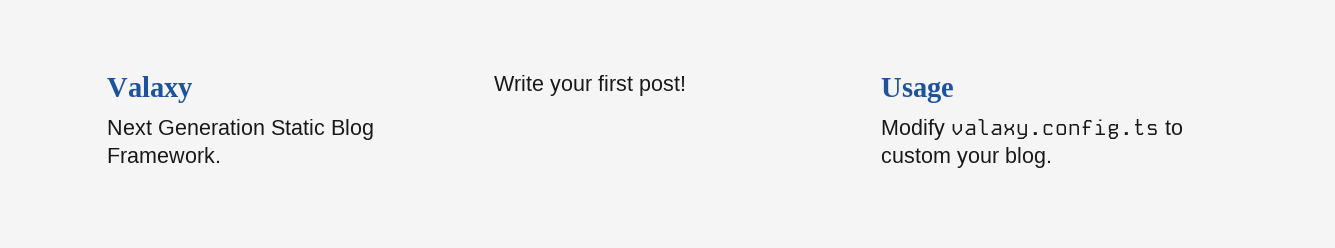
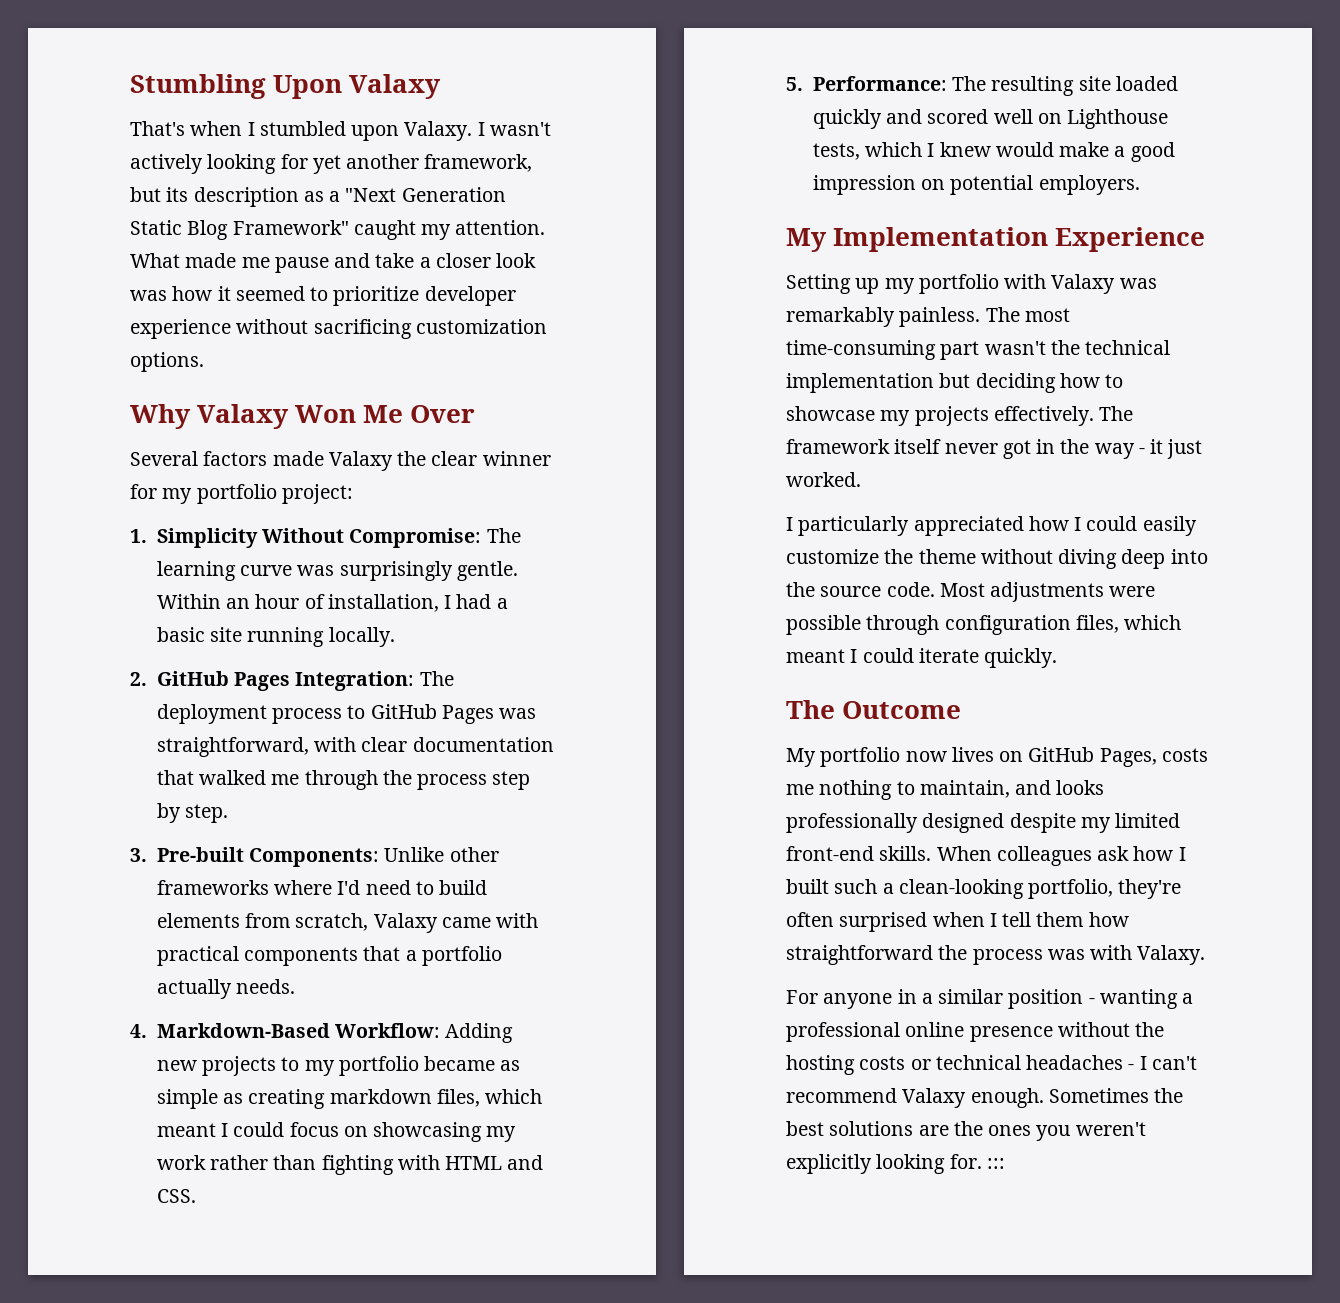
(107, 89) none -> [130,74,343,99] Stumbling Upon
[107,119,374,140] [107,147,221,163] [494,75,686,96] [881,78,954,103] [881,119,1183,140] [881,147,1052,168] Next Generation Static Blog Framework. // Write your first post! // Usage // Modify valaxy.config.ts to custom your blog. -> [130,121,551,141] [130,154,533,174] [130,187,506,207] [130,220,546,240] [130,253,537,273] [130,286,516,306] [130,319,547,339] [130,352,204,372] [130,404,476,429] [130,451,551,471] [130,484,353,504] [130,528,521,548] [156,561,518,581] [156,594,508,612] [156,627,395,647] [130,671,454,691] [156,704,537,724] [156,737,554,757] [156,770,531,790] [156,803,229,823] [130,847,499,867] [156,880,488,895] [156,913,539,933] [156,946,502,966] [156,979,296,999] [130,1023,514,1043] [156,1056,521,1076] [156,1089,543,1109] [156,1122,517,1142] [156,1155,544,1175] [156,1189,196,1203] [786,76,1178,96] [812,109,1169,129] [812,142,1175,162] [812,175,1140,195] [786,227,1206,252] [786,274,1157,294] [786,307,1070,327] [786,340,1171,360] [786,373,1124,393] [786,406,1134,426] [786,439,1203,459] [786,472,861,487] [786,516,1197,536] [786,549,1208,569] [786,582,1156,602] [786,615,1182,635] [786,648,1058,668] [786,700,962,719] [786,747,1208,767] [786,780,1105,800] [786,813,1181,833] [786,846,1186,866] [786,879,1182,899] [786,912,1129,932] [786,945,1206,965] [786,989,1194,1009] [786,1022,1165,1042] [786,1055,1197,1075] [786,1088,1184,1108] [786,1121,1146,1141] [786,1154,1005,1174] That's when I stumbled upon Valaxy. I wasn't actively looking for yet another framework, but its description as a "Next Generation Static Blog Framework" caught my attention. What made me pause and take a closer look was how it seemed to prioritize developer experience without sacrificing customization options. // Why Valaxy Won Me Over // Several factors made Valaxy the clear winner for my portfolio project: // 1. Simplicity Without Compromise: The learning curve was surprisingly gentle. Within an hour of installation, I had a basic site running locally. // 2. GitHub Pages Integration: The deployment process to GitHub Pages was straightforward, with clear documentation that walked me through the process step by step. // 3. Pre-built Components: Unlike other frameworks where I'd need to build elements from scratch, Valaxy came with practical components that a portfolio actually needs. // 4. Markdown-Based Workflow: Adding new projects to my portfolio became as simple as creating markdown files, which meant I could focus on showcasing my work rather than fighting with HTML and CSS. // 5. Performance: The resulting site loaded quickly and scored well on Lighthouse tests, which I knew would make a good impression on potential employers. // My Implementation Experience // Setting up my portfolio with Valaxy was remarkably painless. The most time-consuming part wasn't the technical implementation but deciding how to showcase my projects effectively. The framework itself never got in the way - it just worked. // I particularly appreciated how I could easily customize the theme without diving deep into the source code. Most adjustments were possible through configuration files, which meant I could iterate quickly. // The Outcome // My portfolio now lives on GitHub Pages, costs me nothing to maintain, and looks professionally designed despite my limited front-end skills. When colleagues ask how I built such a clean-looking portfolio, they're often surprised when I tell them how straightforward the process was with Valaxy. // For anyone in a similar position - wanting a professional online presence without the hosting costs or technical headaches - I can't recommend Valaxy enough. Sometimes the best solutions are the ones you weren't explicitly looking for. :::

